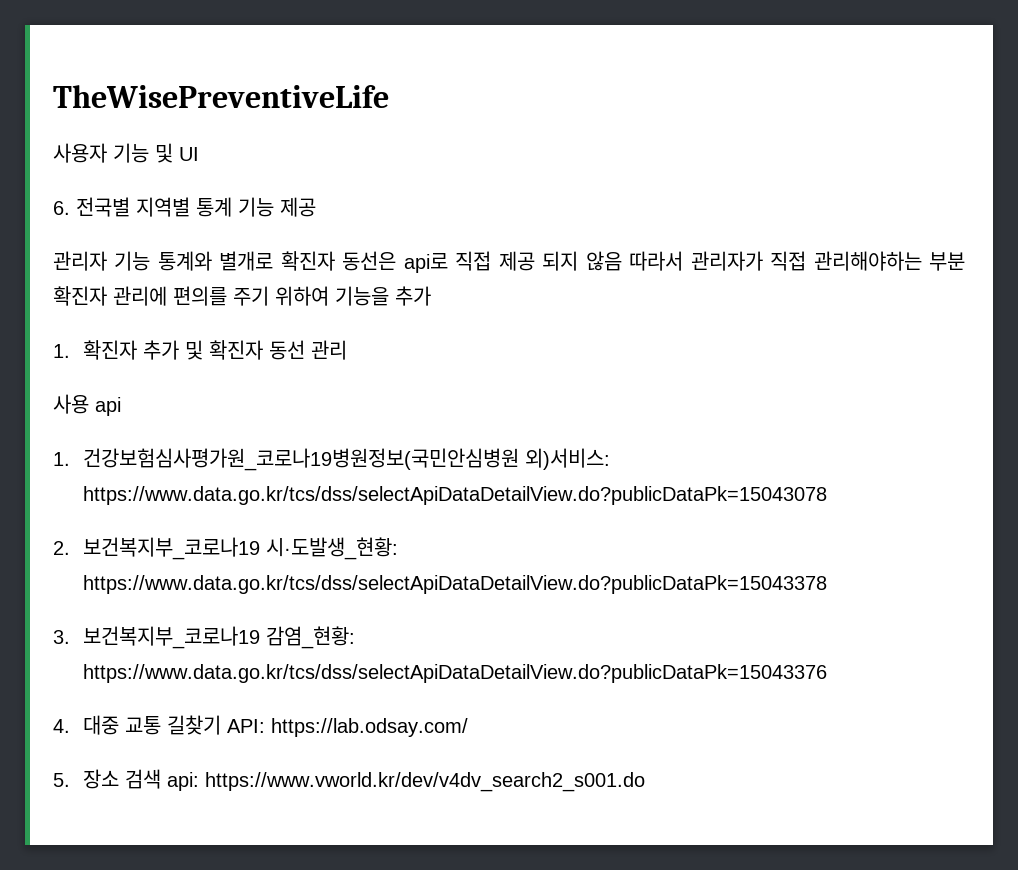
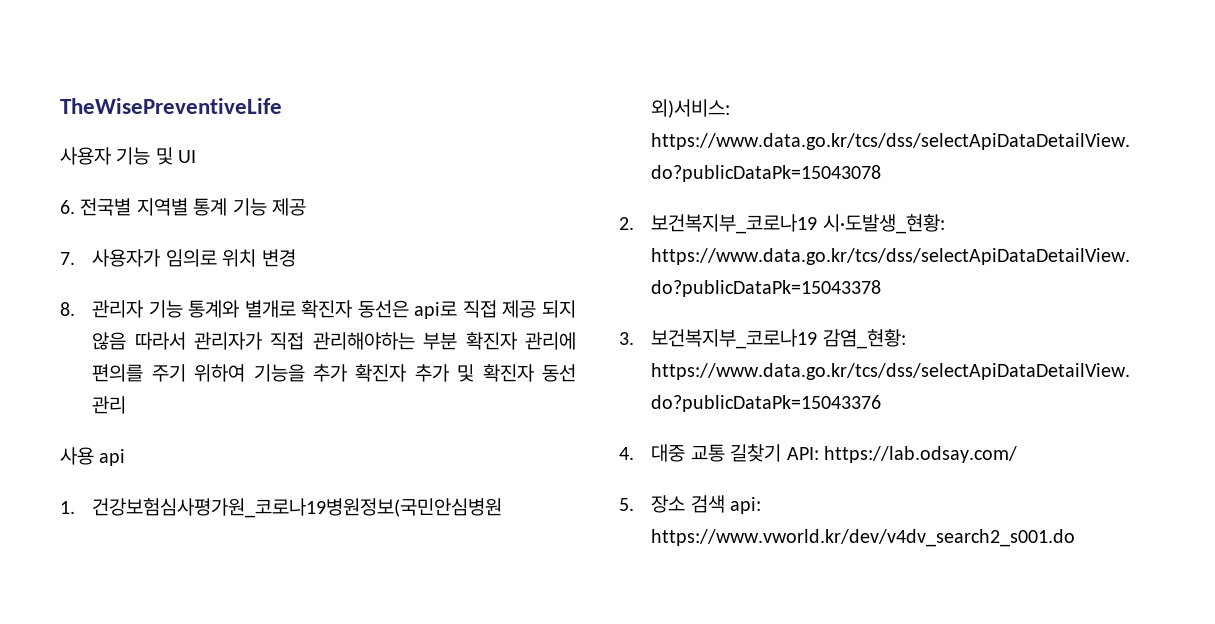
(316, 207) none -> [60,249,296,267] [60,302,75,316] 7. 사용자가 임의로 위치 변경 // 8.
[53,344,70,358] // 1. -> (347, 373) none

